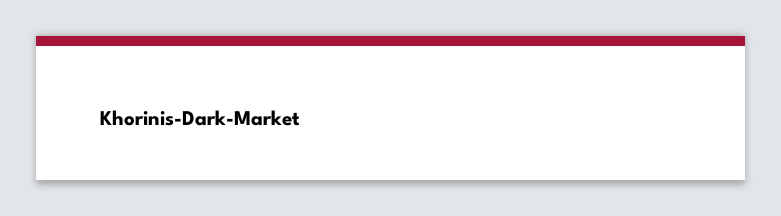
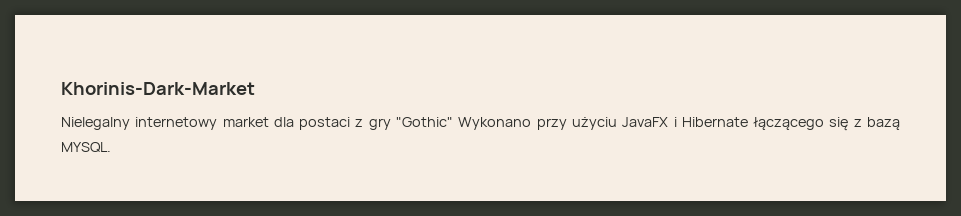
(300, 118) none -> [61,117,900,131] [61,142,111,152] // Nielegalny internetowy market dla postaci z gry "Gothic" Wykonano przy użyciu JavaFX i Hibernate łączącego się z bazą MYSQL.

